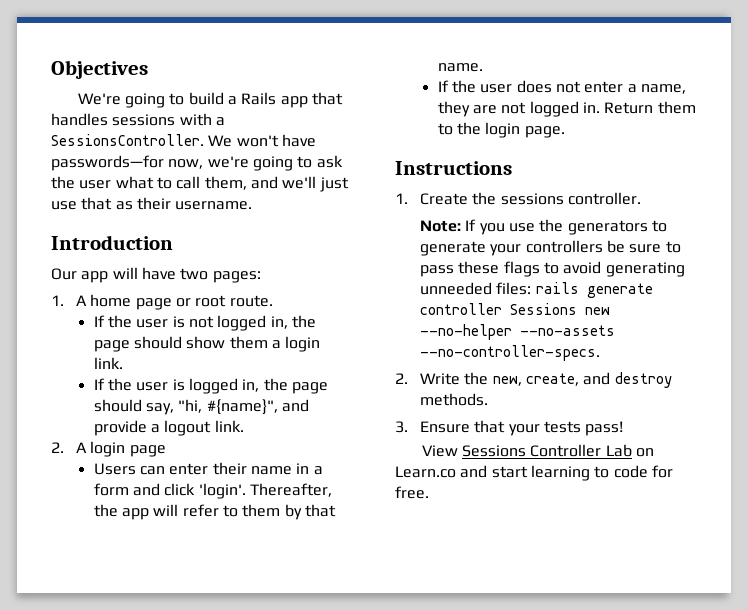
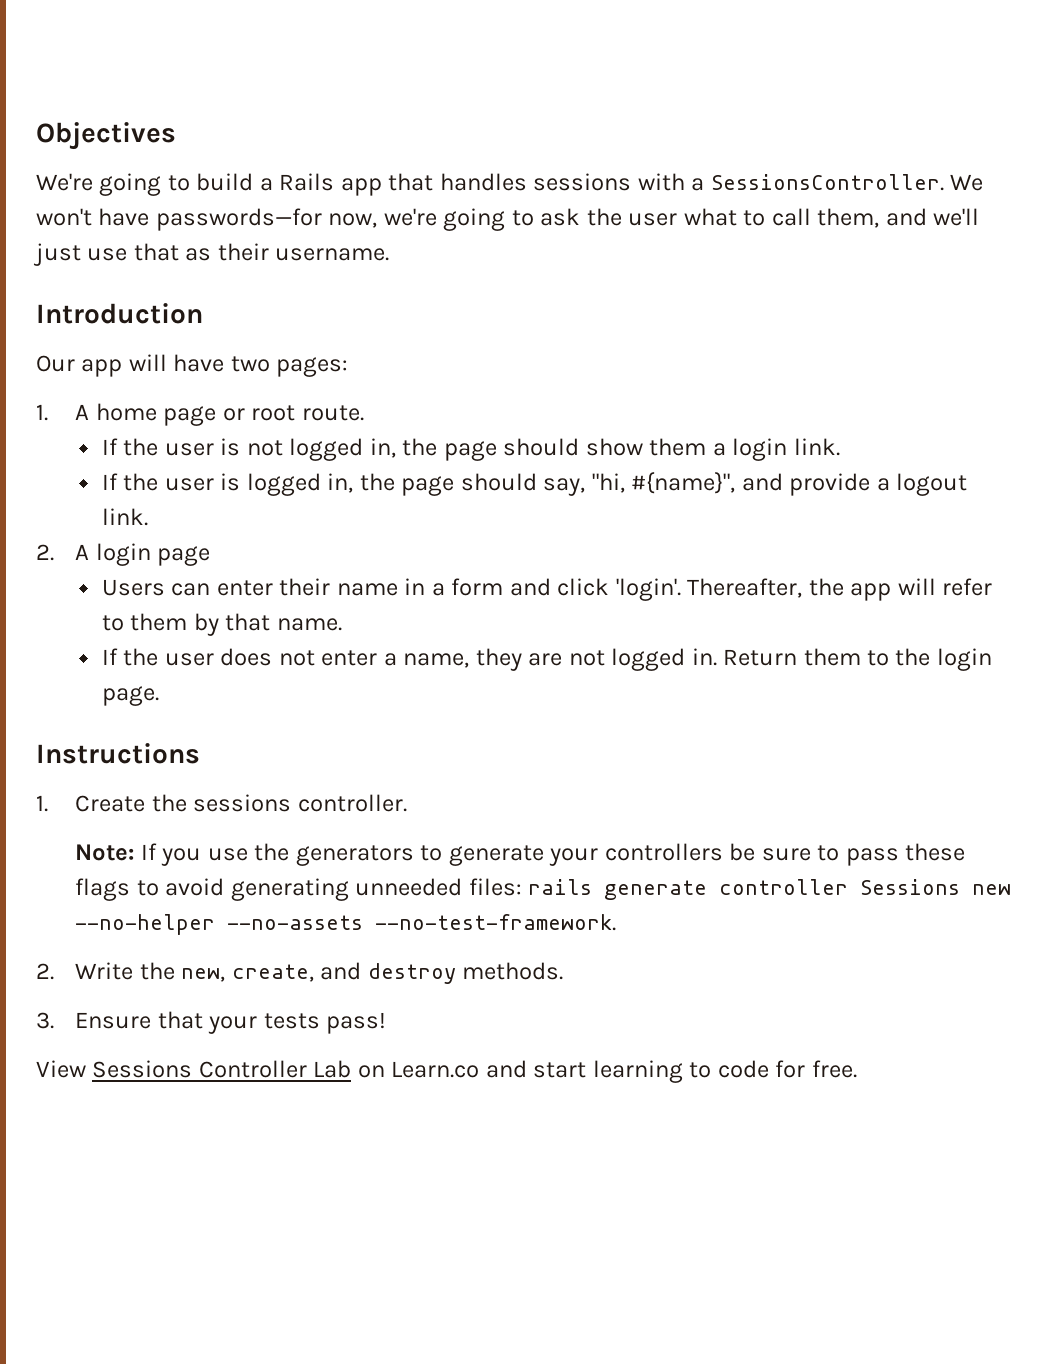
[420,345,601,361] --no-controller-specs. -> [375,914,617,931] --no-test-framework.

